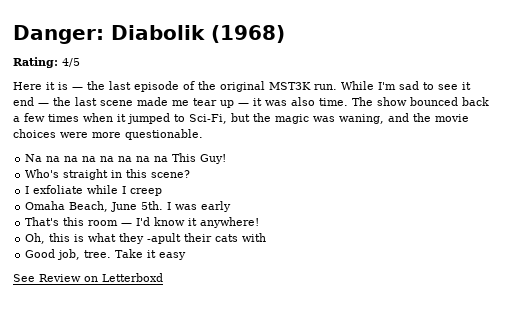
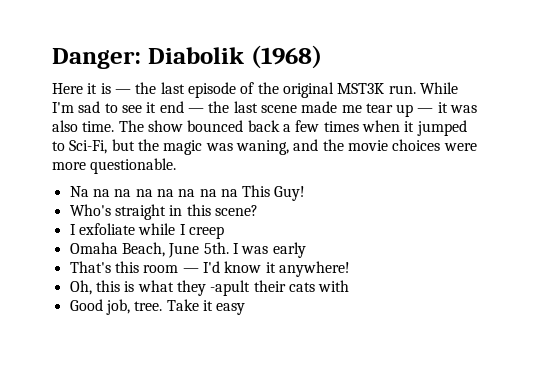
[13,57,80,68] // Rating: 4/5 -> (322, 57) none
[13,273,163,282] // See Review on Letterboxd -> (246, 309) none

